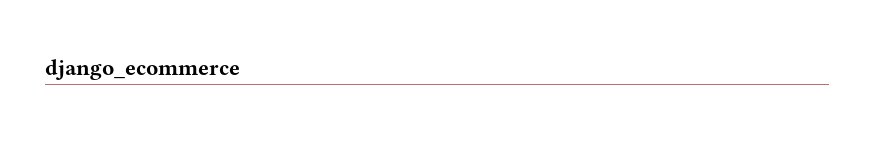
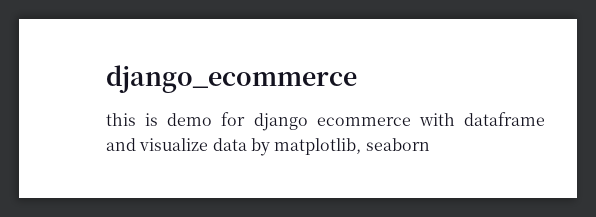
(240, 69) none -> [106,112,545,131] [106,138,430,156] // this is demo for django ecommerce with dataframe and visualize data by matplotlib, seaborn

